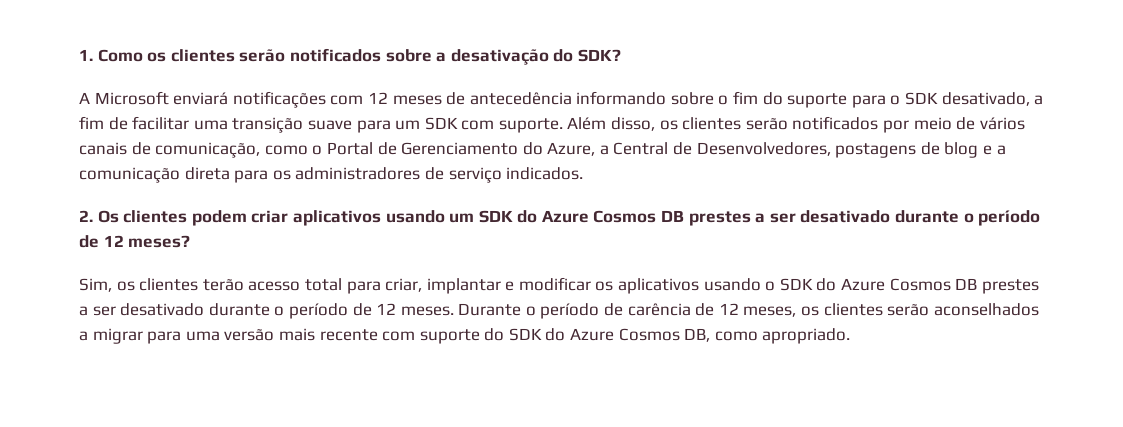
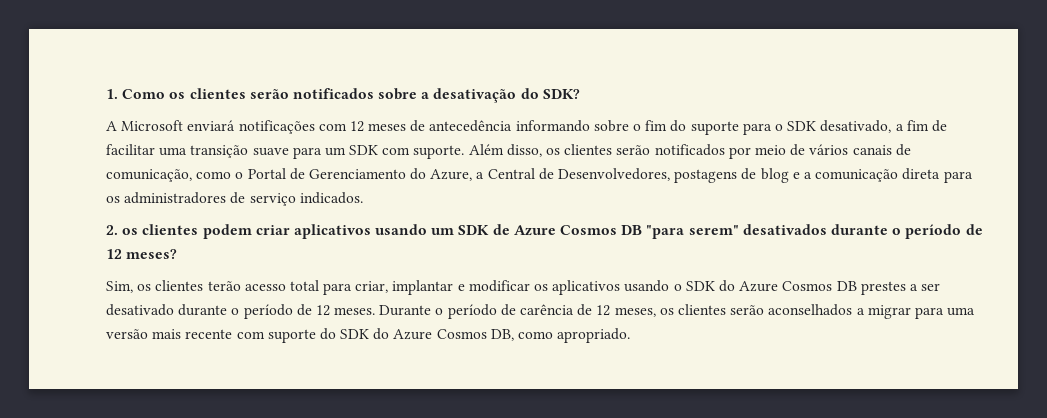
[97,210,119,223] Os -> [122,228,139,235] os
[517,210,891,226] do Azure Cosmos DB prestes a ser desativado -> [492,224,827,239] de Azure Cosmos DB "para serem" desativados

